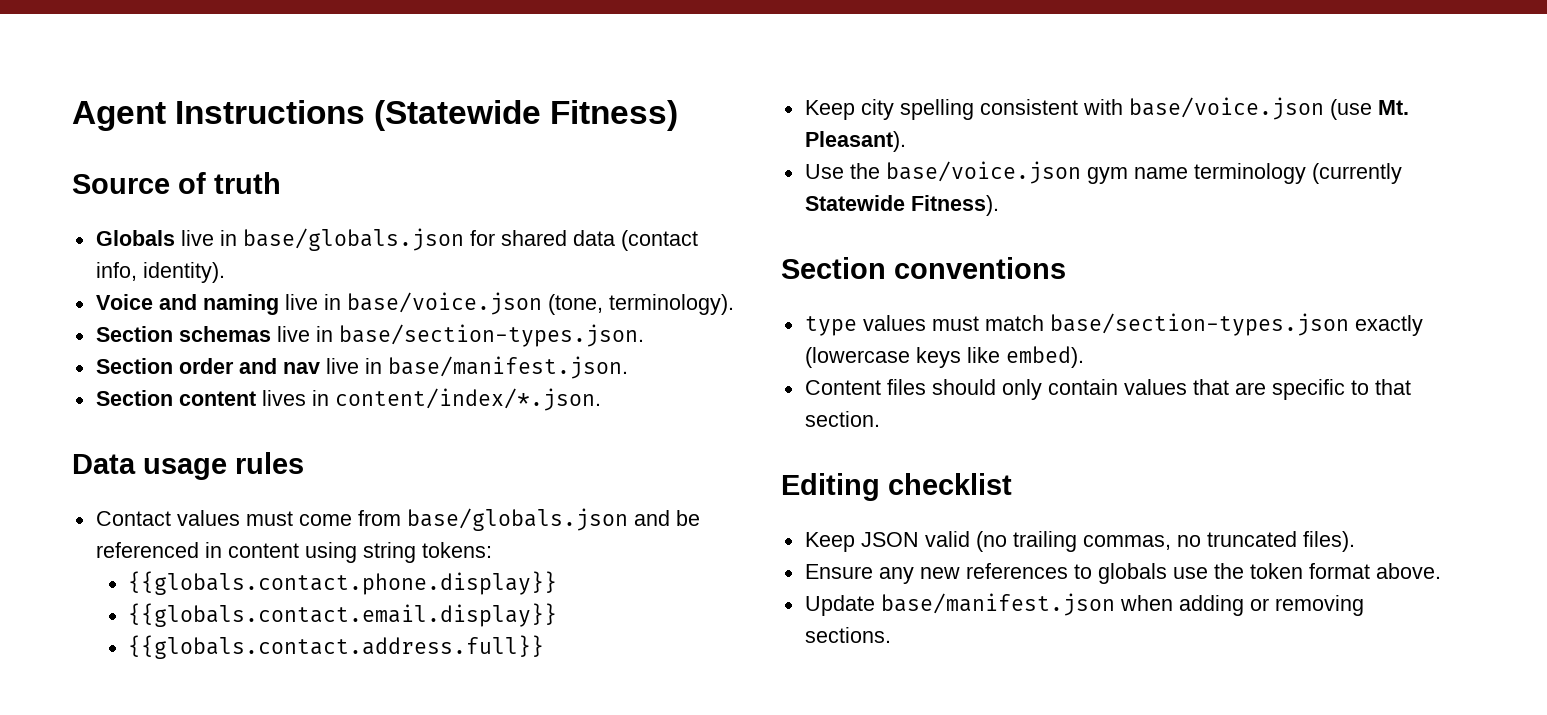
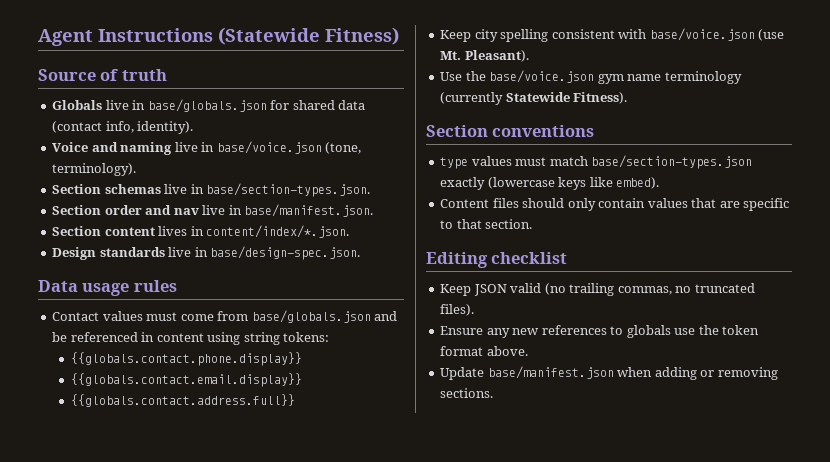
(601, 399) none -> [52,246,361,260] // Design standards live in base/design-spec.json.

